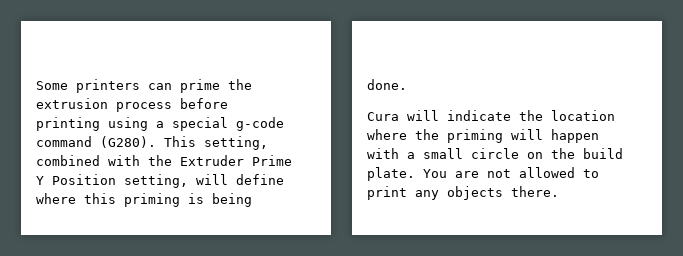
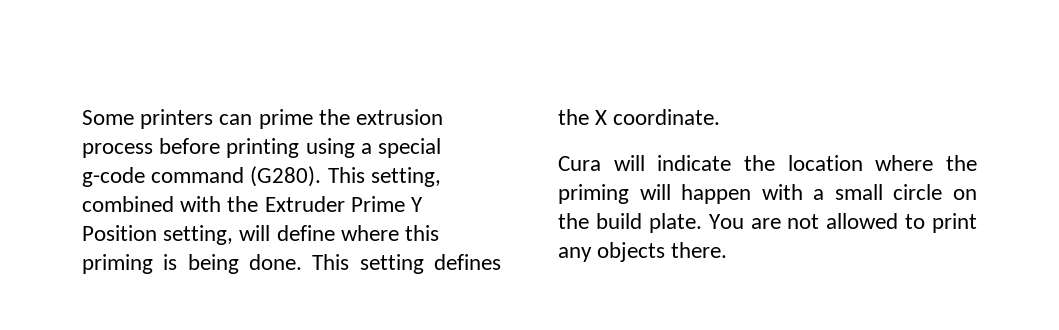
(407, 84) none -> [312,254,501,274] [558,109,721,125] This setting defines the X coordinate.

